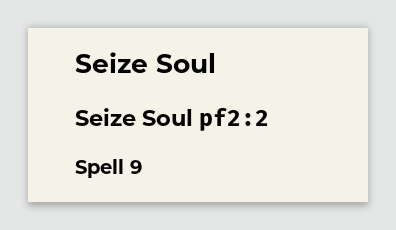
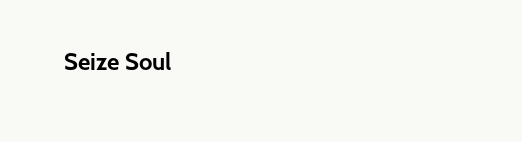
[75,52,216,73] [75,108,270,131] [75,159,142,178] Seize Soul // Seize Soul pf2:2 // Spell 9 -> [64,52,172,70] Seize Soul

